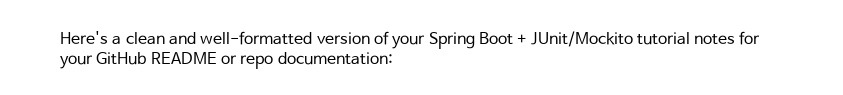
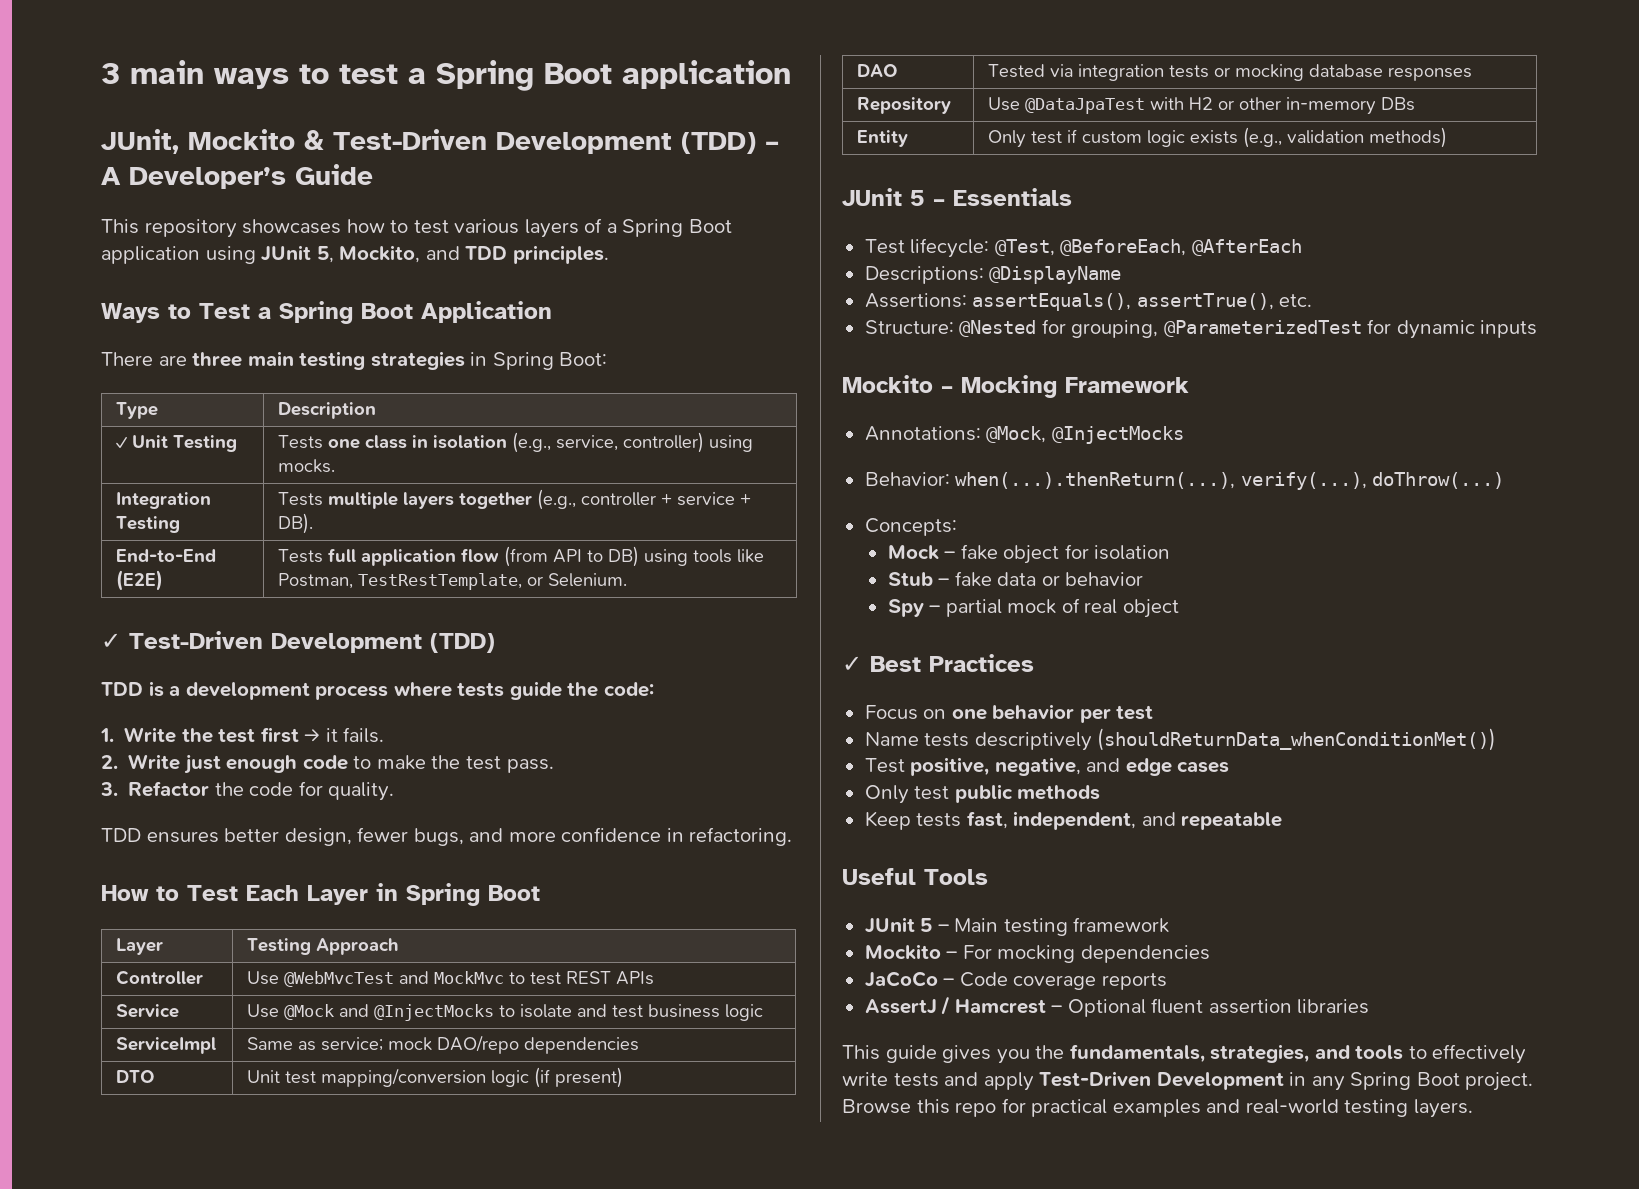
[60,31,761,49] [60,52,393,69] Here's a clean and well-formatted version of your Spring Boot + JUnit/Mockito tutorial notes for your GitHub README or repo documentation: -> [101,60,791,91] [101,129,779,154] [101,164,373,189] [101,218,732,238] [101,245,609,264] [101,301,552,324] [101,351,608,370] [115,402,158,419] [277,402,376,419] [115,435,237,452] [277,432,753,453] [277,459,335,473] [115,492,211,509] [115,516,180,533] [277,489,751,510] [277,513,313,534] [115,549,216,562] [115,570,163,591] [277,546,764,567] [277,573,627,590] [101,631,495,653] [101,681,654,700] [100,727,385,743] [101,754,554,774] [100,781,395,801] [101,827,793,846] [101,883,540,906] [115,938,163,955] [246,938,398,955] [115,970,203,985] [246,971,654,987] [115,1004,179,1018] [246,1004,763,1021] [115,1037,216,1054] [246,1035,639,1054] [115,1070,155,1083] [246,1067,623,1088] [856,64,898,77] [987,64,1472,81] [856,97,951,114] [987,97,1415,115] [856,130,908,147] [987,127,1447,148] [842,188,1072,206] [864,238,1302,258] [864,266,1122,284] [864,293,1313,311] [864,319,1538,339] [842,375,1189,398] [864,426,1184,444] [864,472,1505,490] [864,518,957,536] [887,544,1171,564] [887,571,1144,587] [887,598,1179,618] [842,654,1034,672] [864,704,1154,723] [864,728,1497,751] [864,757,1230,776] [864,784,1101,804] [864,811,1283,830] [842,868,988,885] [864,917,1170,936] [864,944,1210,963] [864,971,1167,990] [864,996,1370,1017] [842,1044,1527,1064] [842,1071,1534,1091] [842,1098,1473,1118] 3 main ways to test a Spring Boot application // JUnit, Mockito & Test-Driven Development (TDD) – A Developer’s Guide // This repository showcases how to test various layers of a Spring Boot application using JUnit 5, Mockito, and TDD principles. // Ways to Test a Spring Boot Application // There are three main testing strategies in Spring Boot: // Type | Description // ✓ Unit Testing | Tests one class in isolation (e.g., service, controller) using mocks. // Integration Testing | Tests multiple layers together (e.g., controller + service + DB). // End-to-End (E2E) | Tests full application flow (from API to DB) using tools like Postman, TestRestTemplate, or Selenium. // ✓ Test-Driven Development (TDD) // TDD is a development process where tests guide the code: // 1. Write the test first → it fails. // 2. Write just enough code to make the test pass. // 3. Refactor the code for quality. // TDD ensures better design, fewer bugs, and more confidence in refactoring. // How to Test Each Layer in Spring Boot // Layer | Testing Approach // Controller | Use @WebMvcTest and MockMvc to test REST APIs // Service | Use @Mock and @InjectMocks to isolate and test business logic // ServiceImpl | Same as service; mock DAO/repo dependencies // DTO | Unit test mapping/conversion logic (if present) // DAO | Tested via integration tests or mocking database responses // Repository | Use @DataJpaTest with H2 or other in-memory DBs // Entity | Only test if custom logic exists (e.g., validation methods) // JUnit 5 – Essentials // Test lifecycle: @Test, @BeforeEach, @AfterEach // Descriptions: @DisplayName // Assertions: assertEquals(), assertTrue(), etc. // Structure: @Nested for grouping, @ParameterizedTest for dynamic inputs // Mockito – Mocking Framework // Annotations: @Mock, @InjectMocks // Behavior: when(...).thenReturn(...), verify(...), doThrow(...) // Concepts: // Mock – fake object for isolation // Stub – fake data or behavior // Spy – partial mock of real object // ✓ Best Practices // Focus on one behavior per test // Name tests descriptively (shouldReturnData_whenConditionMet()) // Test positive, negative, and edge cases // Only test public methods // Keep tests fast, independent, and repeatable // Useful Tools // JUnit 5 – Main testing framework // Mockito – For mocking dependencies // JaCoCo – Code coverage reports // AssertJ / Hamcrest – Optional fluent assertion libraries // This guide gives you the fundamentals, strategies, and tools to effectively write tests and apply Test-Driven Development in any Spring Boot project. Browse this repo for practical examples and real-world testing layers.

